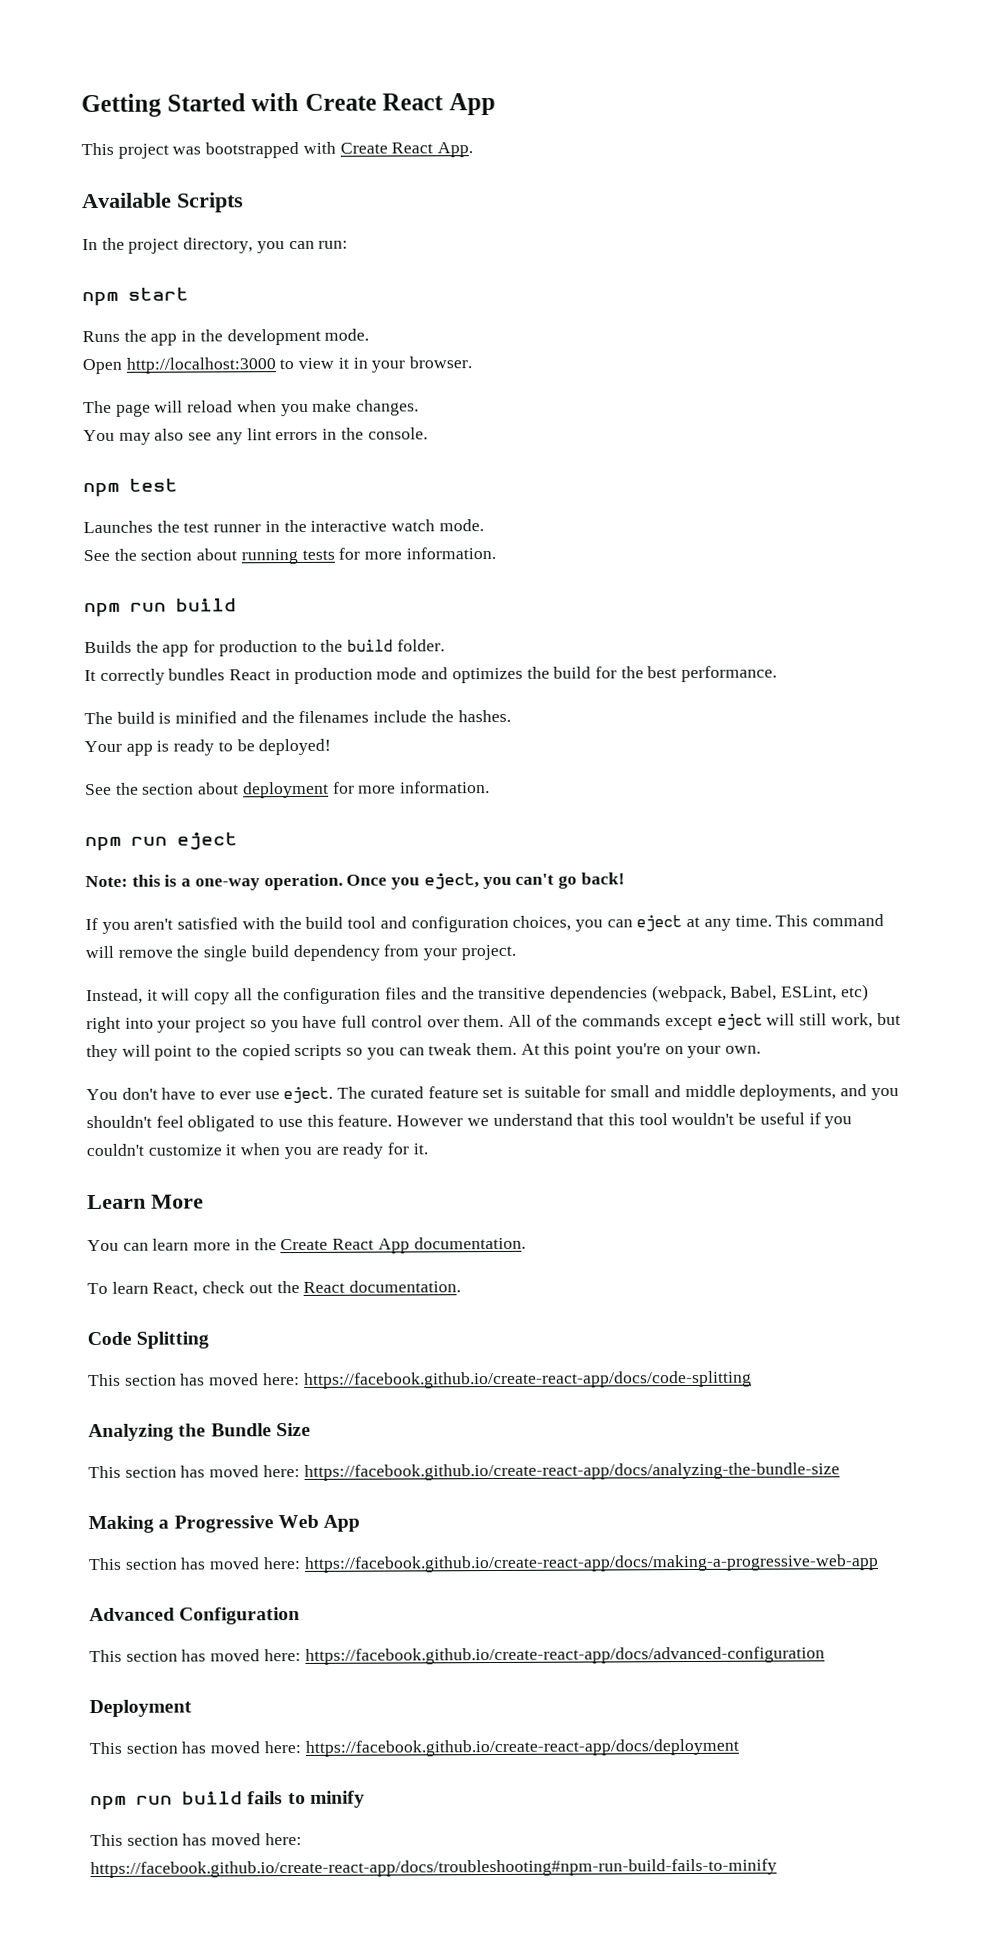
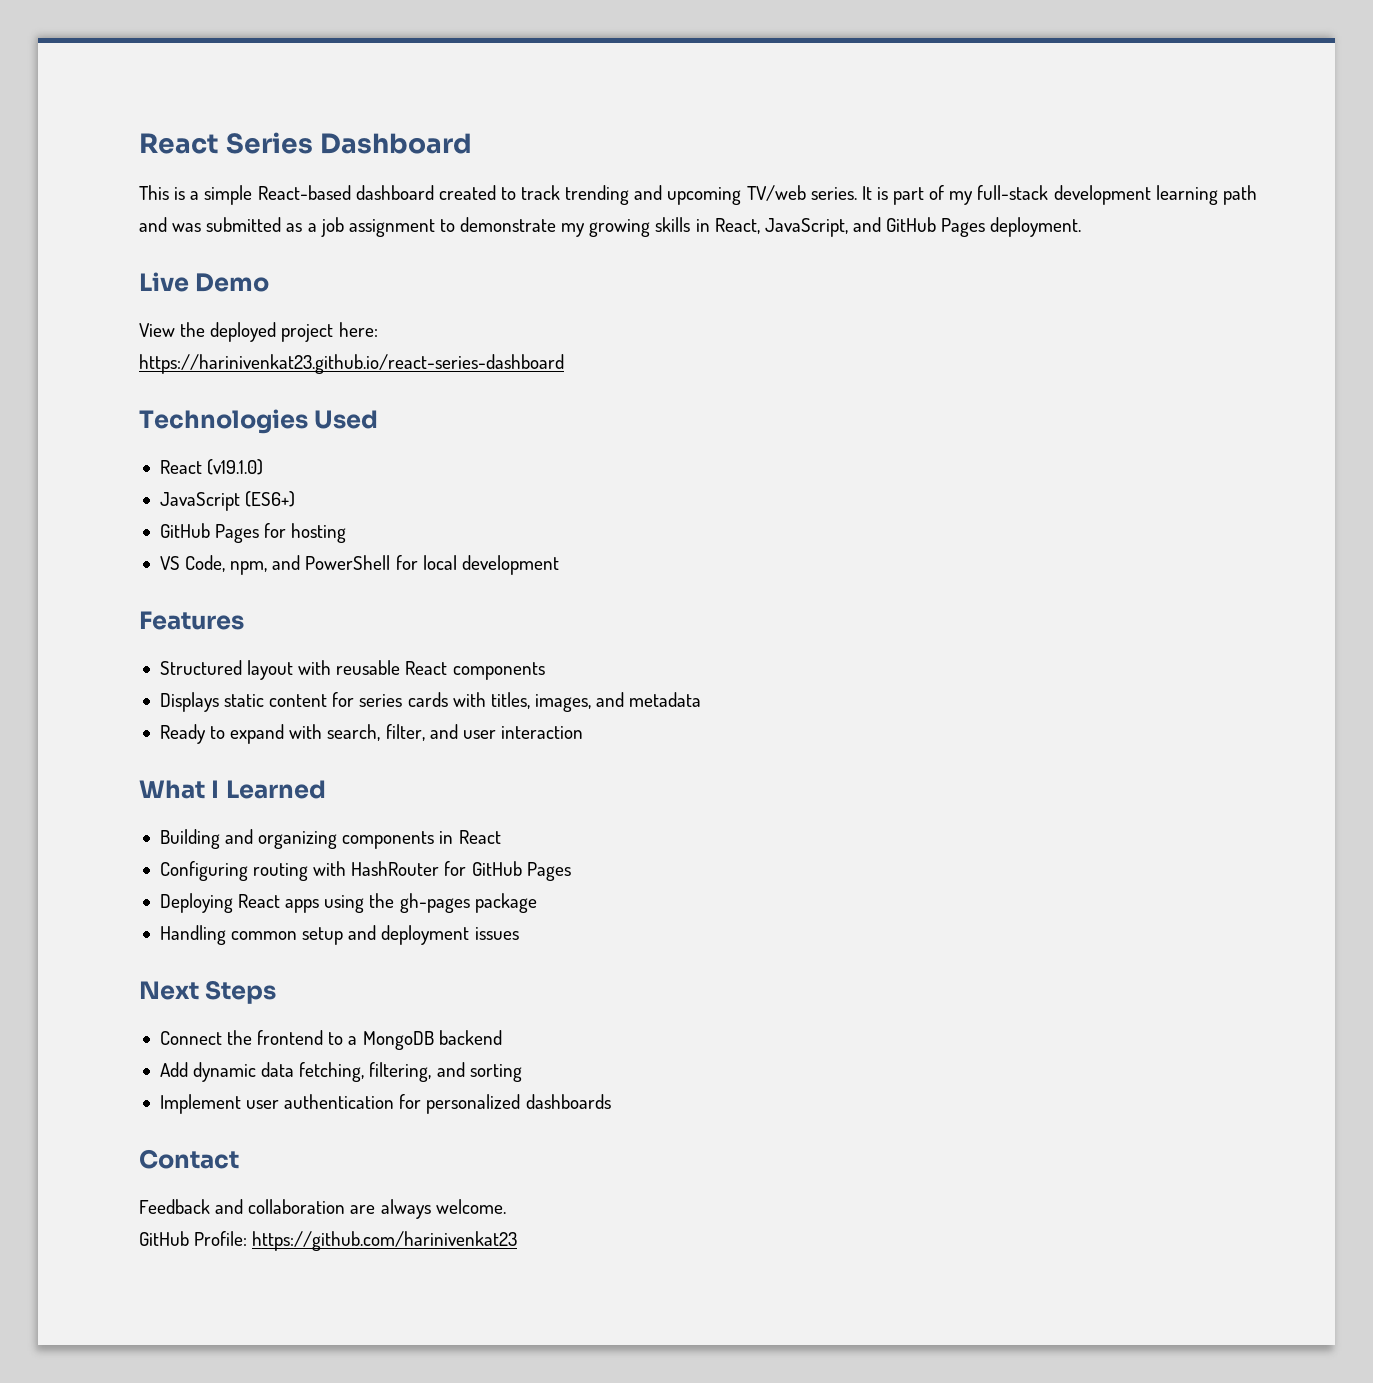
[81,92,497,118] [81,141,474,159] [82,192,244,213] [82,237,349,254] [82,287,189,307] [82,328,370,346] [82,356,473,375] [83,399,420,417] [83,427,428,445] [83,478,178,498] [83,519,484,534] [83,546,496,565] [84,598,237,618] [84,639,445,657] [84,665,778,685] [84,709,511,725] [84,738,332,756] [85,781,491,799] [85,832,238,852] [85,872,625,891] [85,914,885,934] [85,944,516,962] [86,984,869,1005] [86,1012,901,1034] [86,1042,762,1062] [86,1084,899,1104] [86,1112,853,1132] [86,1142,428,1160] [87,1194,204,1210] [87,1236,526,1254] [87,1280,462,1297] [87,1331,210,1349] [88,1370,752,1389] [88,1422,311,1442] [88,1462,840,1481] [88,1514,361,1534] [88,1554,879,1573] [89,1606,301,1625] [89,1646,825,1665] [89,1699,192,1718] [89,1738,739,1757] [90,1790,365,1811] [90,1832,302,1847] [90,1858,777,1879] Getting Started with Create React App // This project was bootstrapped with Create React App. // Available Scripts // In the project directory, you can run: // npm start // Runs the app in the development mode. // Open http://localhost:3000 to view it in your browser. // The page will reload when you make changes. // You may also see any lint errors in the console. // npm test // Launches the test runner in the interactive watch mode. // See the section about running tests for more information. // npm run build // Builds the app for production to the build folder. // It correctly bundles React in production mode and optimizes the build for the best performance. // The build is minified and the filenames include the hashes. // Your app is ready to be deployed! // See the section about deployment for more information. // npm run eject // Note: this is a one-way operation. Once you eject, you can't go back! // If you aren't satisfied with the build tool and configuration choices, you can eject at any time. This command will remove the single build dependency from your project. // Instead, it will copy all the configuration files and the transitive dependencies (webpack, Babel, ESLint, etc) right into your project so you have full control over them. All of the commands except eject will still work, but they will point to the copied scripts so you can tweak them. At this point you're on your own. // You don't have to ever use eject. The curated feature set is suitable for small and middle deployments, and you shouldn't feel obligated to use this feature. However we understand that this tool wouldn't be useful if you couldn't customize it when you are ready for it. // Learn More // You can learn more in the Create React App documentation. // To learn React, check out the React documentation. // Code Splitting // This section has moved here: https://facebook.github.io/create-react-app/docs/code-splitting // Analyzing the Bundle Size // This section has moved here: https://facebook.github.io/create-react-app/docs/analyzing-the-bundle-size // Making a Progressive Web App // This section has moved here: https://facebook.github.io/create-react-app/docs/making-a-progressive-web-app // Advanced Configuration // This section has moved here: https://facebook.github.io/create-react-app/docs/advanced-configuration // Deployment // This section has moved here: https://facebook.github.io/create-react-app/docs/deployment // npm run build fails to minify // This section has moved here: https://facebook.github.io/create-react-app/docs/troubleshooting#npm-run-build-fails-to-minify -> [139,132,473,154] [139,185,1257,205] [139,217,1082,237] [139,272,270,292] [139,322,378,342] [139,354,564,374] [139,409,379,434] [159,459,264,475] [159,491,296,511] [159,523,347,543] [159,555,559,575] [139,611,244,630] [159,660,545,680] [159,692,702,712] [159,724,583,744] [139,780,326,799] [159,829,501,849] [159,861,571,881] [159,893,537,913] [159,925,519,945] [139,980,277,1004] [159,1030,502,1050] [159,1062,522,1082] [159,1094,611,1114] [139,1149,239,1169] [139,1199,506,1219] [139,1231,518,1251] React Series Dashboard // This is a simple React-based dashboard created to track trending and upcoming TV/web series. It is part of my full-stack development learning path and was submitted as a job assignment to demonstrate my growing skills in React, JavaScript, and GitHub Pages deployment. // Live Demo // View the deployed project here: // https://harinivenkat23.github.io/react-series-dashboard // Technologies Used // React (v19.1.0) // JavaScript (ES6+) // GitHub Pages for hosting // VS Code, npm, and PowerShell for local development // Features // Structured layout with reusable React components // Displays static content for series cards with titles, images, and metadata // Ready to expand with search, filter, and user interaction // What I Learned // Building and organizing components in React // Configuring routing with HashRouter for GitHub Pages // Deploying React apps using the gh-pages package // Handling common setup and deployment issues // Next Steps // Connect the frontend to a MongoDB backend // Add dynamic data fetching, filtering, and sorting // Implement user authentication for personalized dashboards // Contact // Feedback and collaboration are always welcome. // GitHub Profile: https://github.com/harinivenkat23

